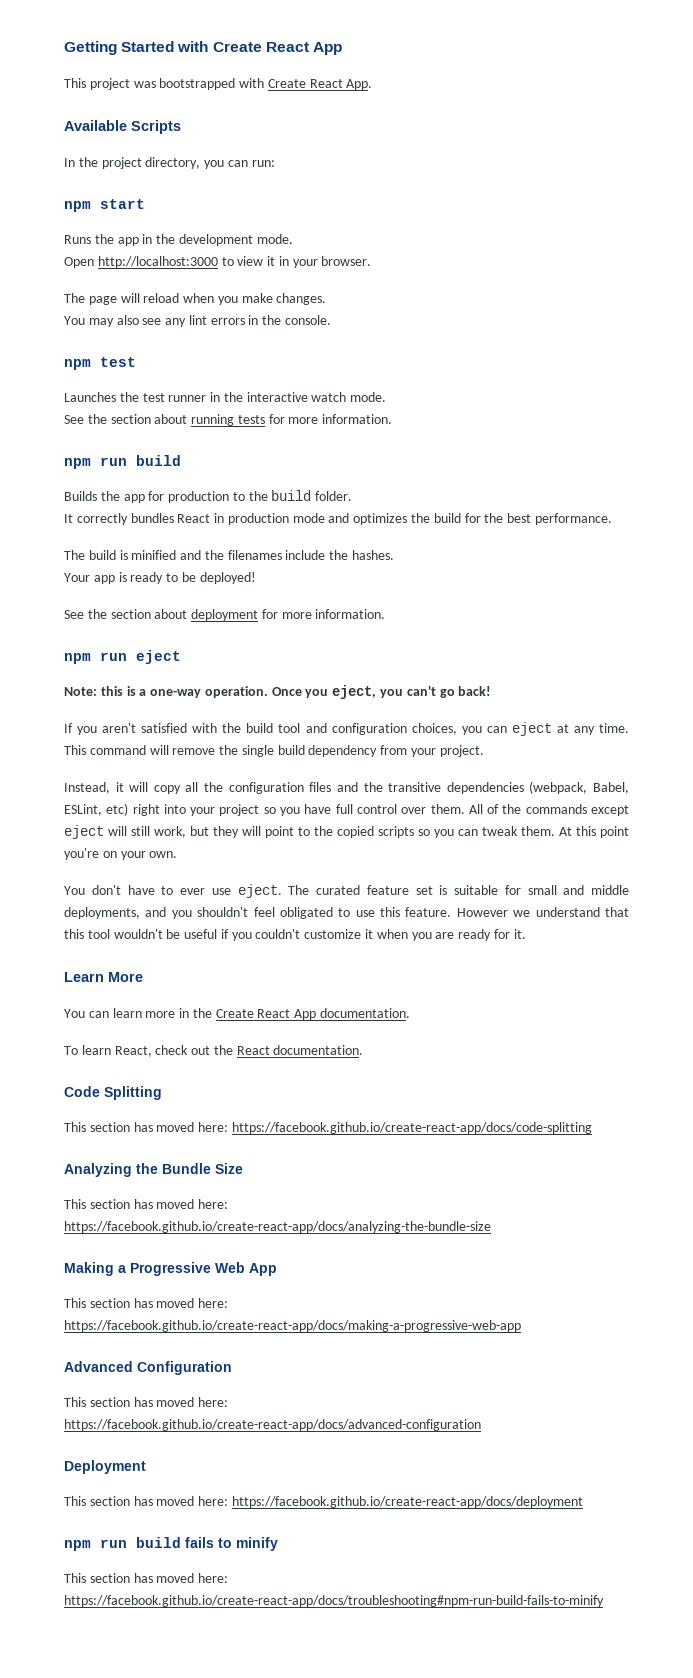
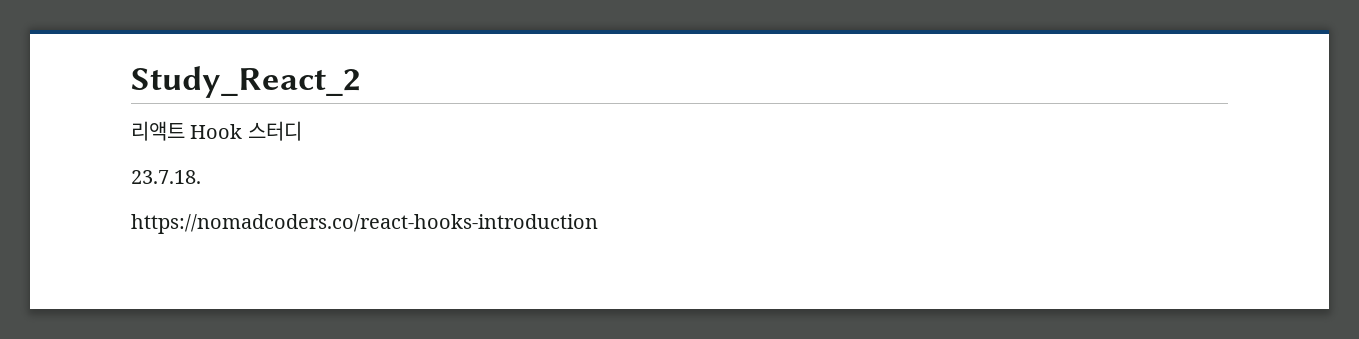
[64,41,342,55] [64,78,373,90] [64,120,181,134] [64,157,275,169] [64,199,145,212] [64,234,293,246] [64,256,372,268] [64,293,327,305] [64,315,332,327] [64,357,136,370] [64,392,387,402] [64,414,393,426] [64,455,181,469] [64,490,353,503] [64,513,612,525] [64,550,395,560] [64,572,256,584] [64,609,386,621] [64,650,181,664] [64,685,492,699] [64,722,629,736] [64,745,484,757] [64,781,630,794] [64,803,629,816] [64,825,629,839] [64,848,178,860] [64,884,629,898] [64,907,629,919] [64,929,526,941] [64,972,143,982] [64,1008,411,1020] [64,1045,364,1057] [64,1086,162,1100] [64,1122,592,1134] [64,1163,243,1177] [64,1199,229,1209] [64,1221,491,1233] [64,1262,277,1276] [64,1298,229,1308] [64,1320,521,1332] [64,1361,232,1375] [64,1397,229,1407] [64,1419,481,1431] [64,1460,146,1474] [64,1496,583,1508] [64,1537,278,1551] [64,1573,229,1583] [64,1595,604,1607] Getting Started with Create React App // This project was bootstrapped with Create React App. // Available Scripts // In the project directory, you can run: // npm start // Runs the app in the development mode. // Open http://localhost:3000 to view it in your browser. // The page will reload when you make changes. // You may also see any lint errors in the console. // npm test // Launches the test runner in the interactive watch mode. // See the section about running tests for more information. // npm run build // Builds the app for production to the build folder. // It correctly bundles React in production mode and optimizes the build for the best performance. // The build is minified and the filenames include the hashes. // Your app is ready to be deployed! // See the section about deployment for more information. // npm run eject // Note: this is a one-way operation. Once you eject, you can't go back! // If you aren't satisfied with the build tool and configuration choices, you can eject at any time. This command will remove the single build dependency from your project. // Instead, it will copy all the configuration files and the transitive dependencies (webpack, Babel, ESLint, etc) right into your project so you have full control over them. All of the commands except eject will still work, but they will point to the copied scripts so you can tweak them. At this point you're on your own. // You don't have to ever use eject. The curated feature set is suitable for small and middle deployments, and you shouldn't feel obligated to use this feature. However we understand that this tool wouldn't be useful if you couldn't customize it when you are ready for it. // Learn More // You can learn more in the Create React App documentation. // To learn React, check out the React documentation. // Code Splitting // This section has moved here: https://facebook.github.io/create-react-app/docs/code-splitting // Analyzing the Bundle Size // This section has moved here: https://facebook.github.io/create-react-app/docs/analyzing-the-bundle-size // Making a Progressive Web App // This section has moved here: https://facebook.github.io/create-react-app/docs/making-a-progressive-web-app // Advanced Configuration // This section has moved here: https://facebook.github.io/create-react-app/docs/advanced-configuration // Deployment // This section has moved here: https://facebook.github.io/create-react-app/docs/deployment // npm run build fails to minify // This section has moved here: https://facebook.github.io/create-react-app/docs/troubleshooting#npm-run-build-fails-to-minify -> [131,66,361,98] [131,121,302,141] [131,170,201,184] [131,214,598,234] Study_React_2 // 리액트 Hook 스터디 // 23.7.18. // https://nomadcoders.co/react-hooks-introduction

